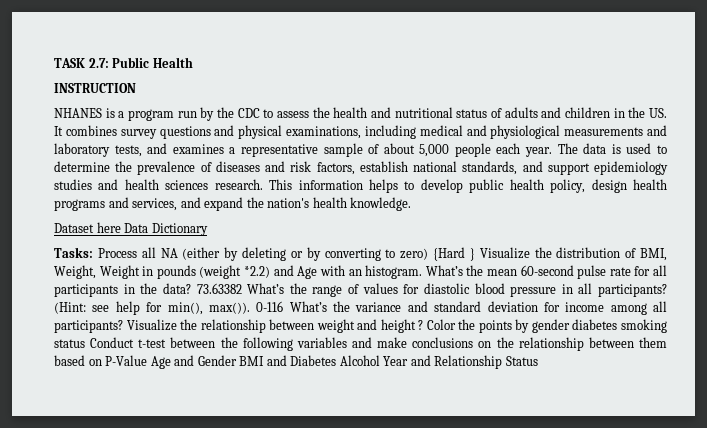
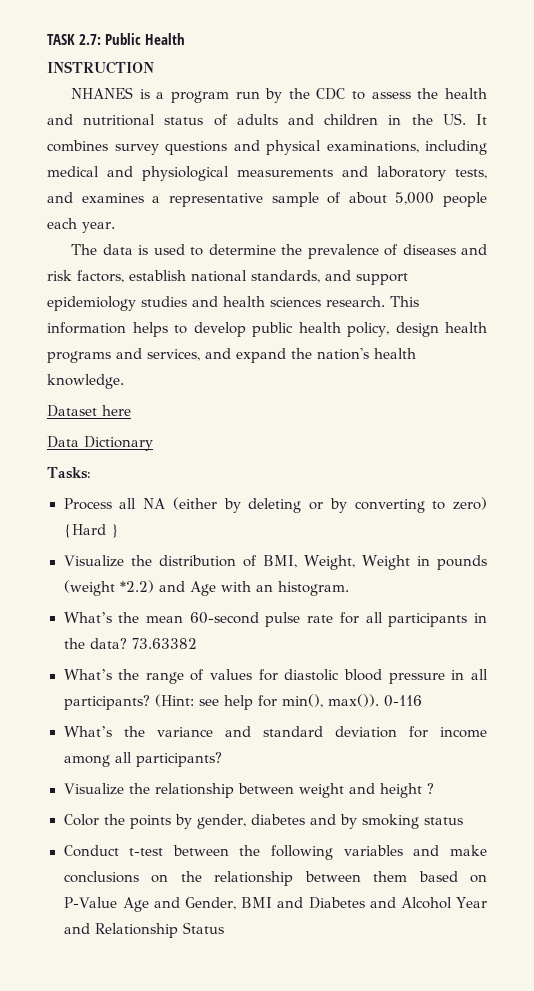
(553, 152) none -> (115, 227) //
(121, 227) none -> (131, 410) //
(93, 252) none -> (91, 473) //
(475, 254) none -> (119, 531) //
(423, 272) none -> (349, 588) //
(242, 288) none -> (197, 643) //
(284, 306) none -> (422, 701) //
(123, 326) none -> (222, 759) //
(424, 325) none -> (434, 788) //
[531,319,618,333] gender diabetes -> [196,814,357,829] gender, diabetes and by
(85, 343) none -> (463, 821) //
[197,355,237,366] Gender -> [184,897,236,910] Gender,
(337, 360) none -> [369,897,396,908] and

